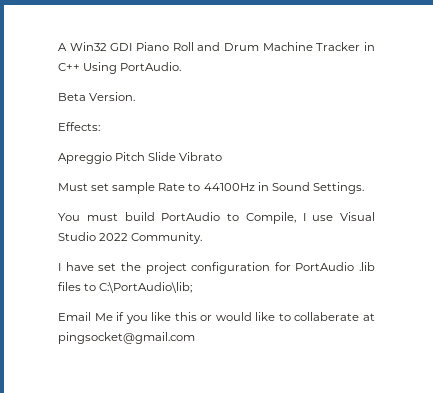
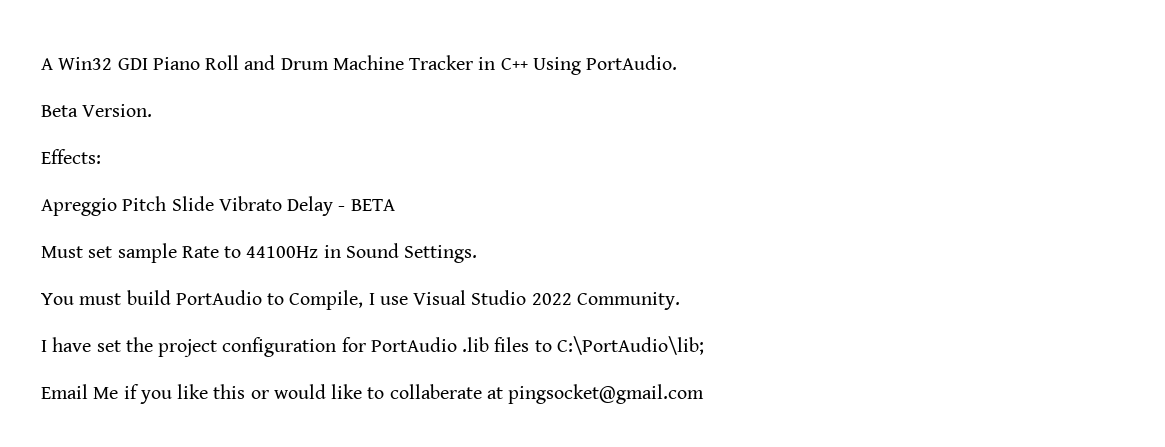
(223, 156) none -> [287,196,395,216] Delay - BETA

